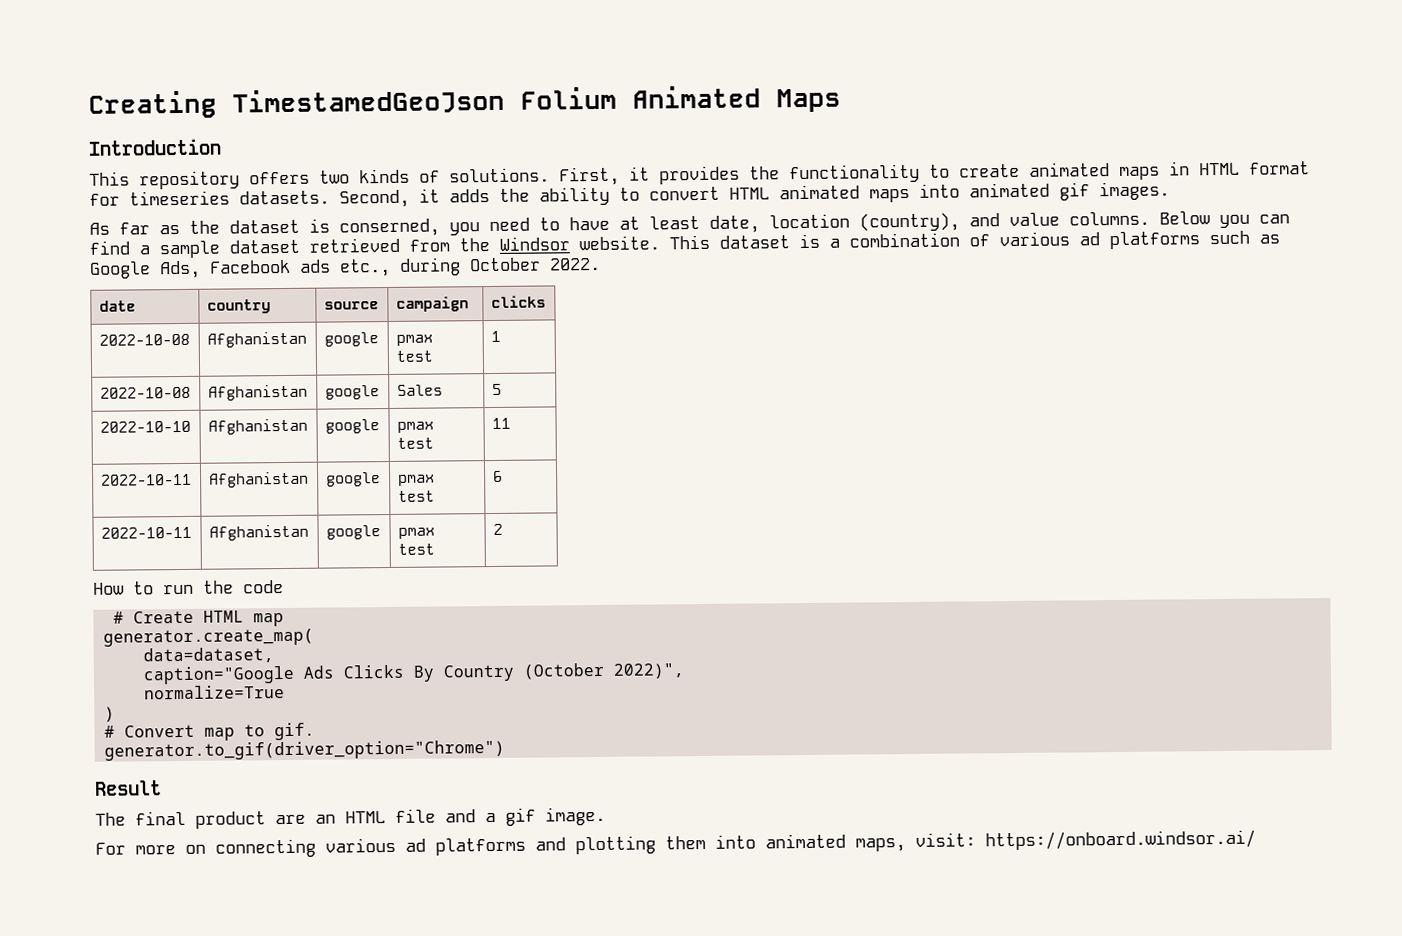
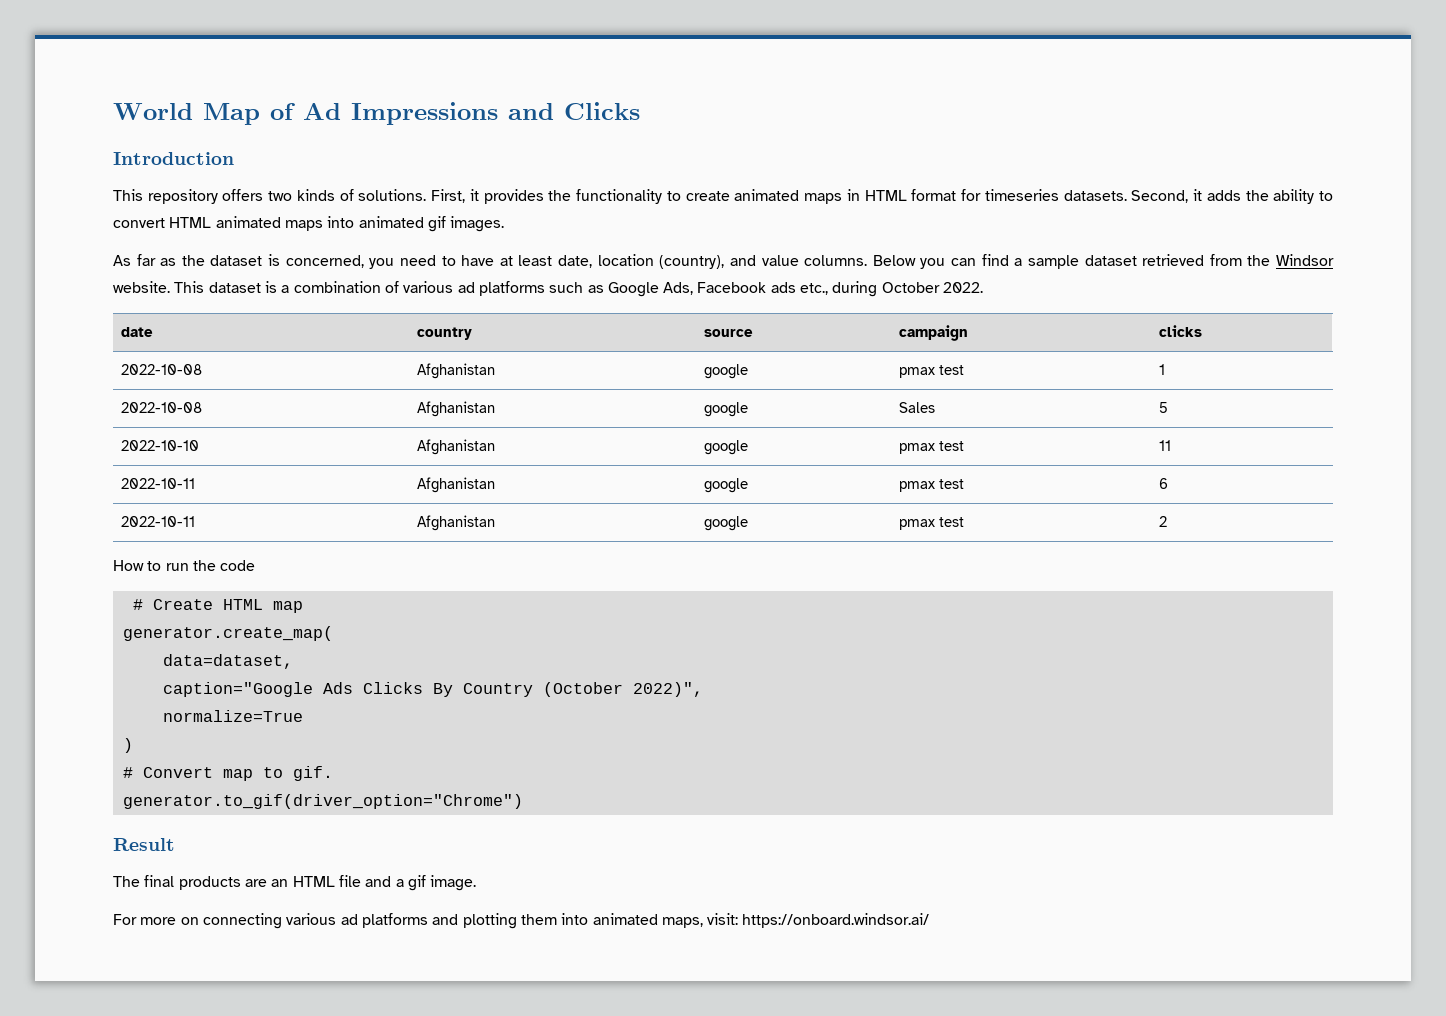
[88,85,841,119] Creating TimestamedGeoJson Folium Animated Maps -> [113,102,640,125] World Map of Ad Impressions and Clicks
[339,218,440,237] conserned, -> [285,255,364,268] concerned,
[195,811,266,829] product -> [178,876,241,890] products

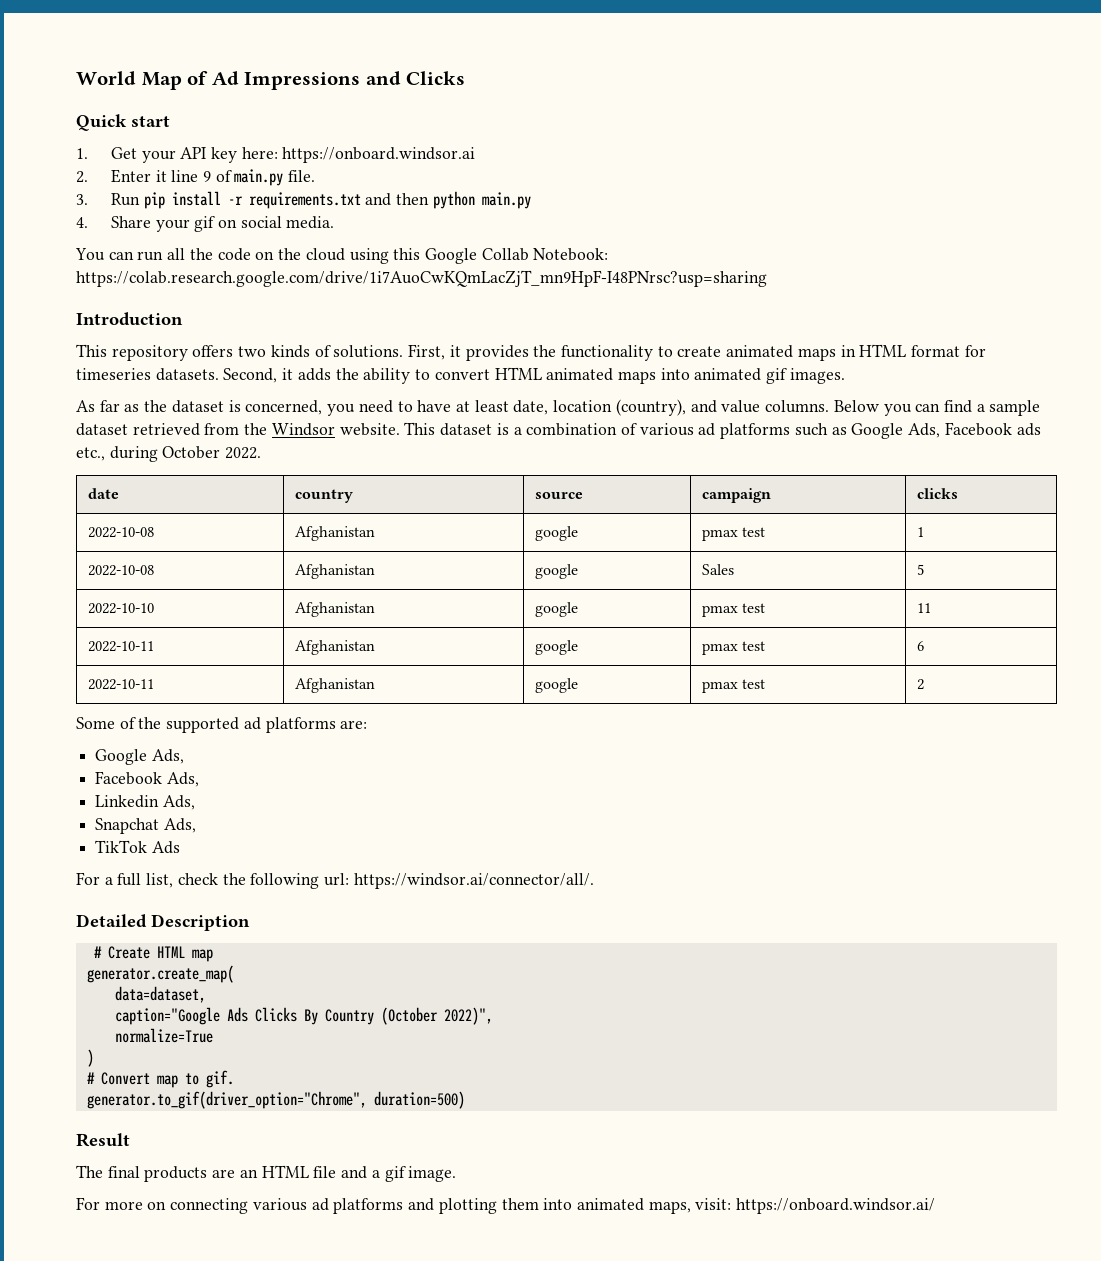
(640, 111) none -> [76,114,170,131] [76,147,476,163] [76,169,316,186] [76,191,531,209] [76,216,335,232] [75,248,609,264] [76,270,767,287] // Quick start // 1. Get your API key here: https://onboard.windsor.ai // 2. Enter it line 9 of main.py file. // 3. Run pip install -r requirements.txt and then python main.py // 4. Share your gif on social media. // You can run all the code on the cloud using this Google Collab Notebook: https://colab.research.google.com/drive/1i7AuoCwKQmLacZjT_mn9HpF-I48PNrsc?usp=sharing
[113,560,256,571] How to run the code -> [76,717,368,733] [95,749,184,765] [95,771,199,787] [95,795,195,810] [95,818,196,834] [95,840,180,854] [76,872,594,889] [76,914,250,931] Some of the supported ad platforms are: // Google Ads, // Facebook Ads, // Linkedin Ads, // Snapchat Ads, // TikTok Ads // For a full list, check the following url: https://windsor.ai/connector/all/. // Detailed Description
[122,794,523,809] generator.to_gif(driver_option="Chrome") -> [86,1091,465,1109] generator.to_gif(driver_option="Chrome", duration=500)

